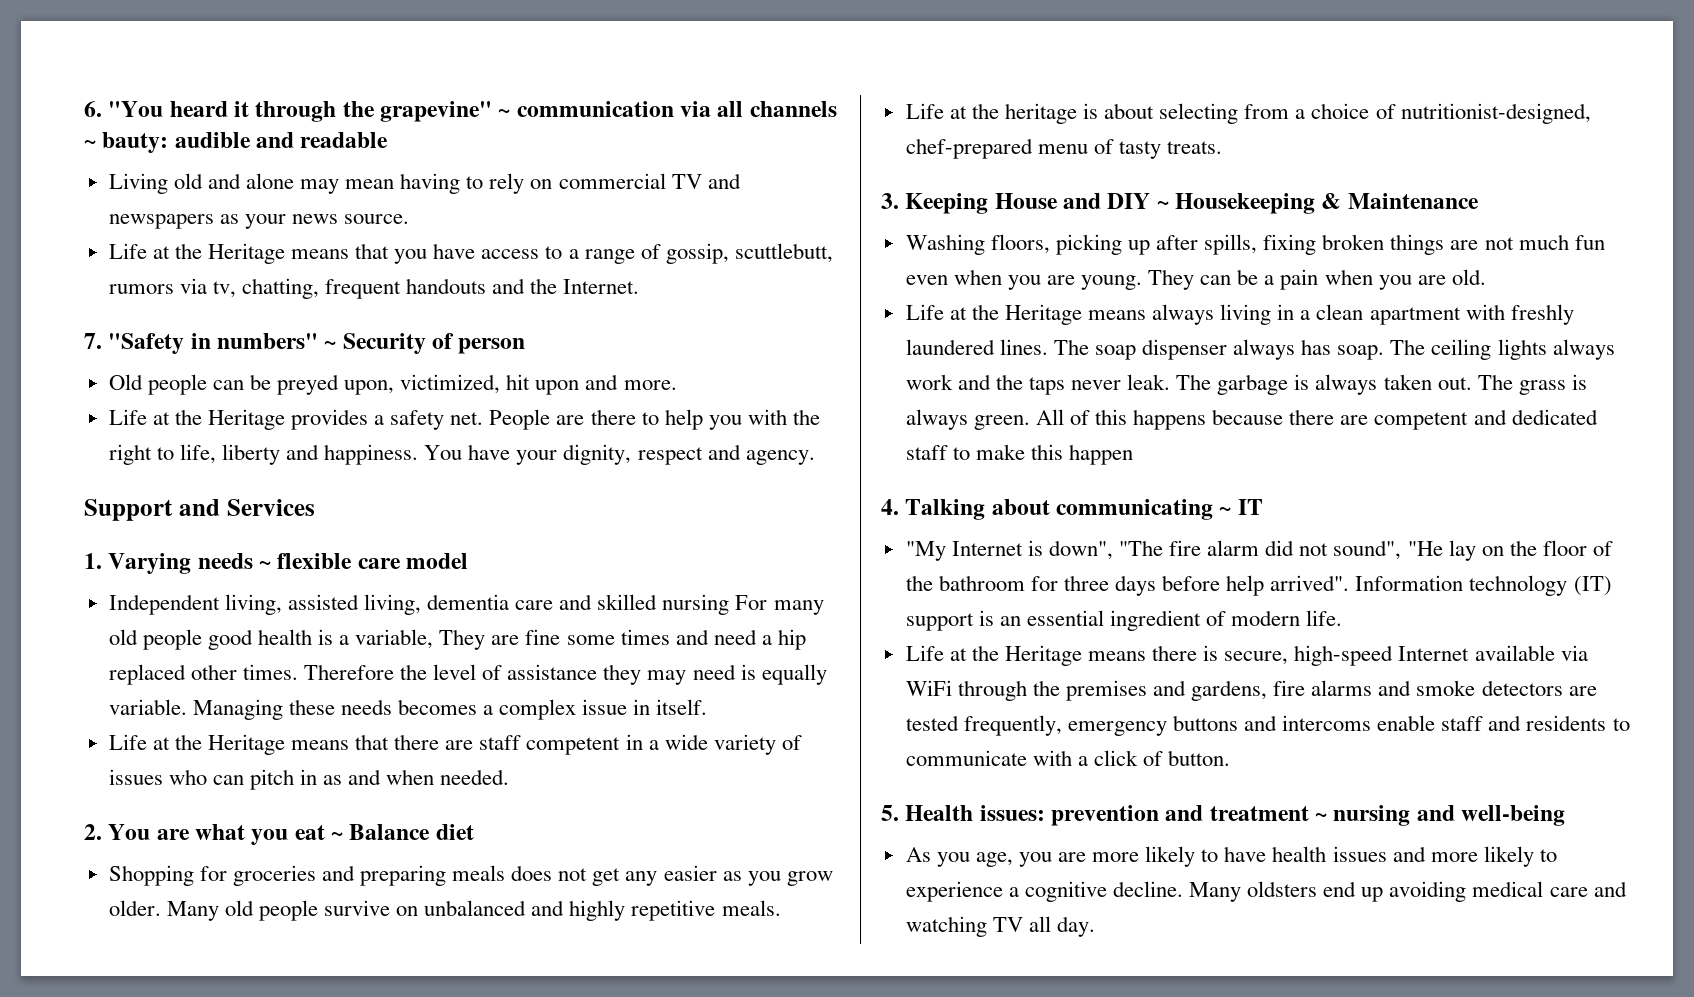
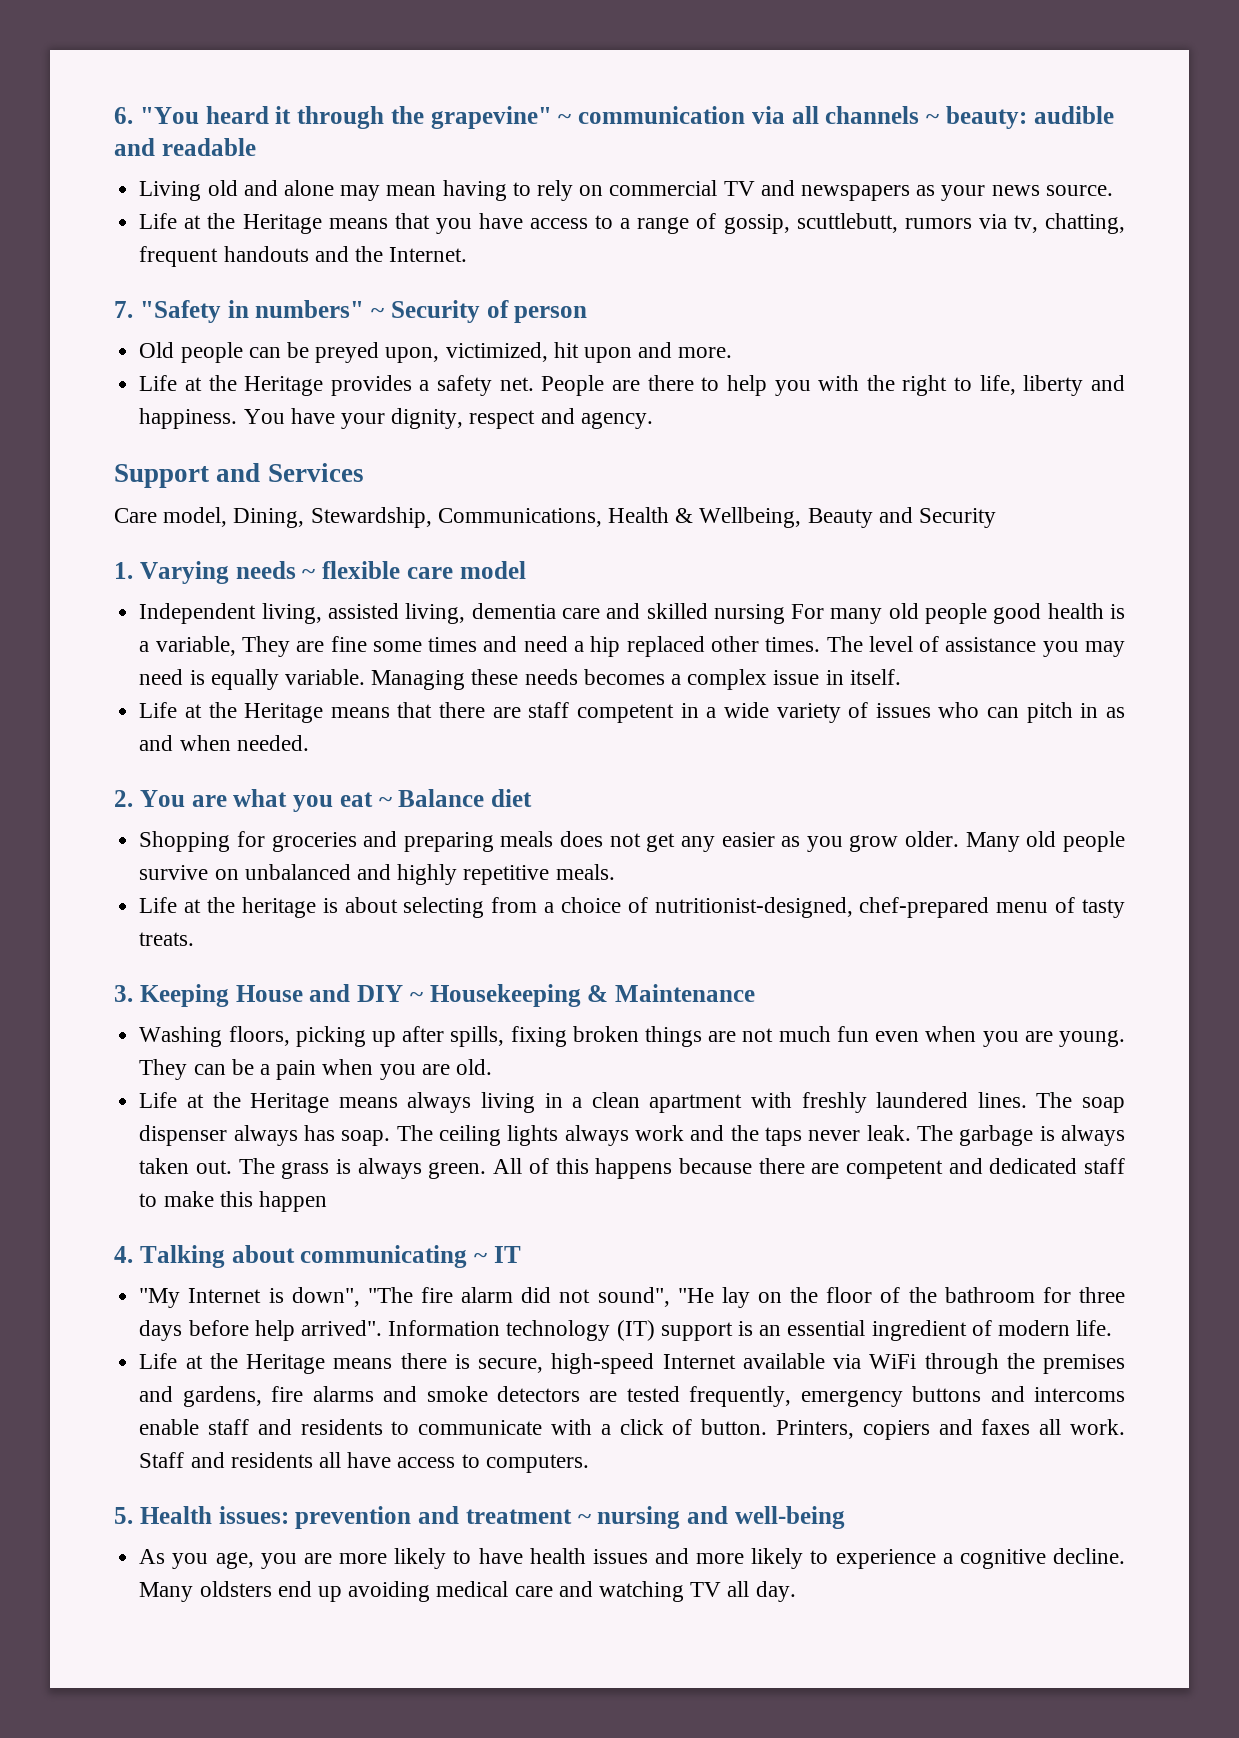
[102,132,169,153] bauty: -> [945,106,1027,129] beauty:
(315, 507) none -> [114,507,997,528] // Care model, Dining, Stewardship, Communications, Health & Wellbeing, Beauty and Security
[303,664,428,680] Therefore the -> [826,636,863,652] The
[603,664,642,685] they -> [1042,641,1079,657] you
(1231, 758) none -> [776,1419,1126,1440] [139,1452,589,1473] Printers, copiers and faxes all work. Staff and residents all have access to computers.

